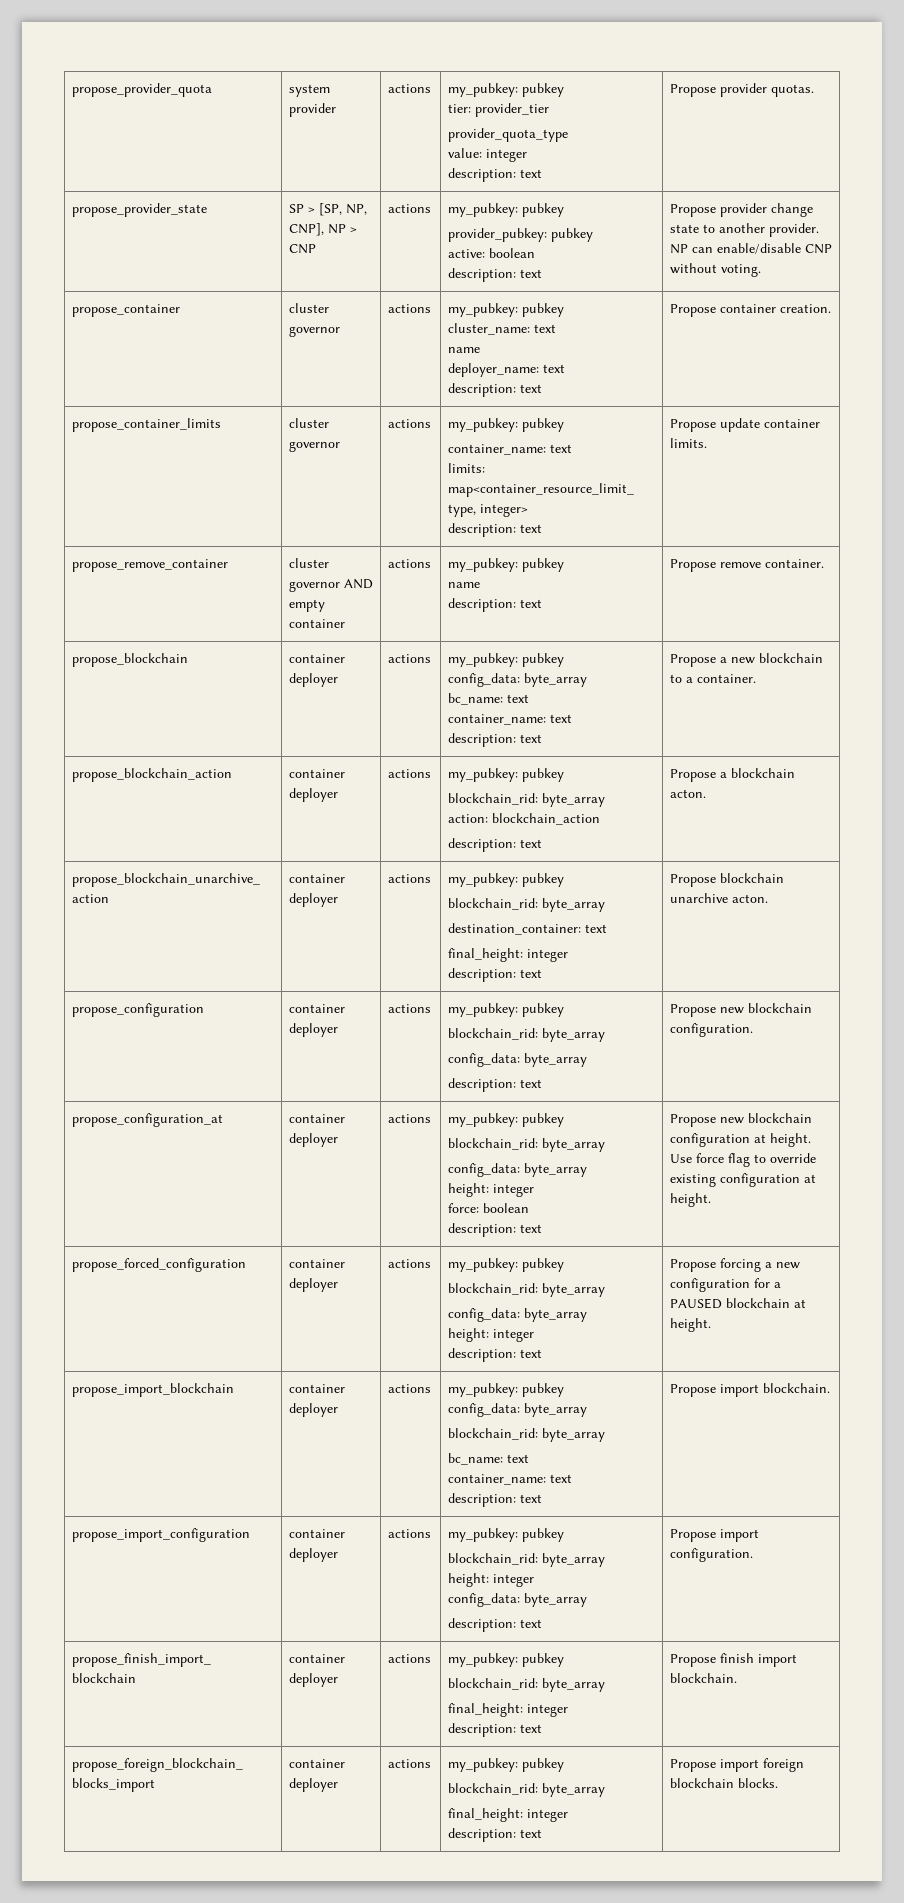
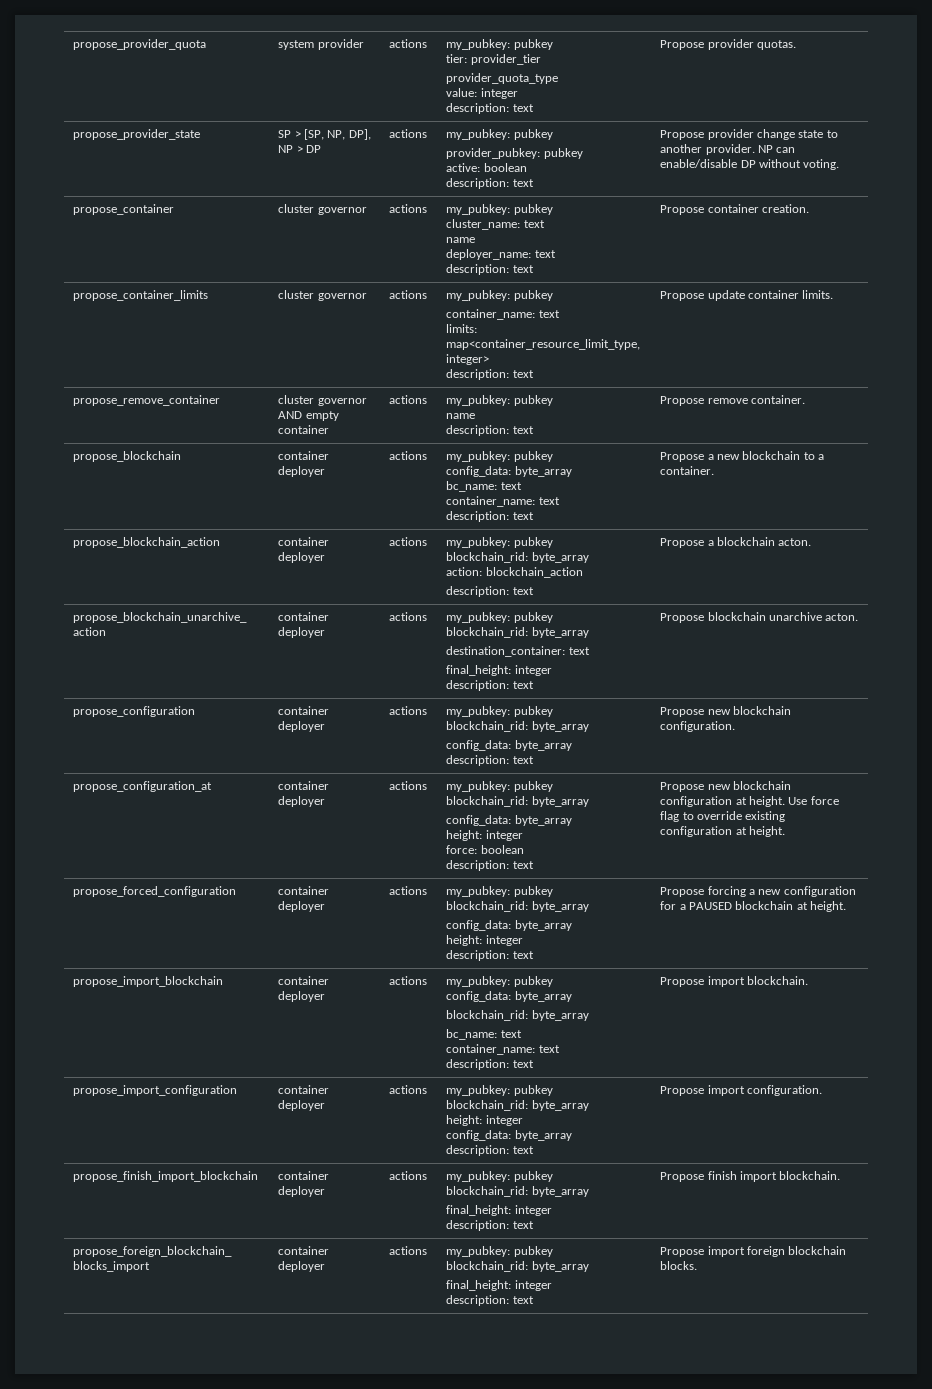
[288,223,324,236] CNP], -> [348,129,371,140] DP],
[288,244,316,254] CNP -> [305,145,321,153] DP
[804,244,832,254] CNP -> [740,160,756,168] DP

